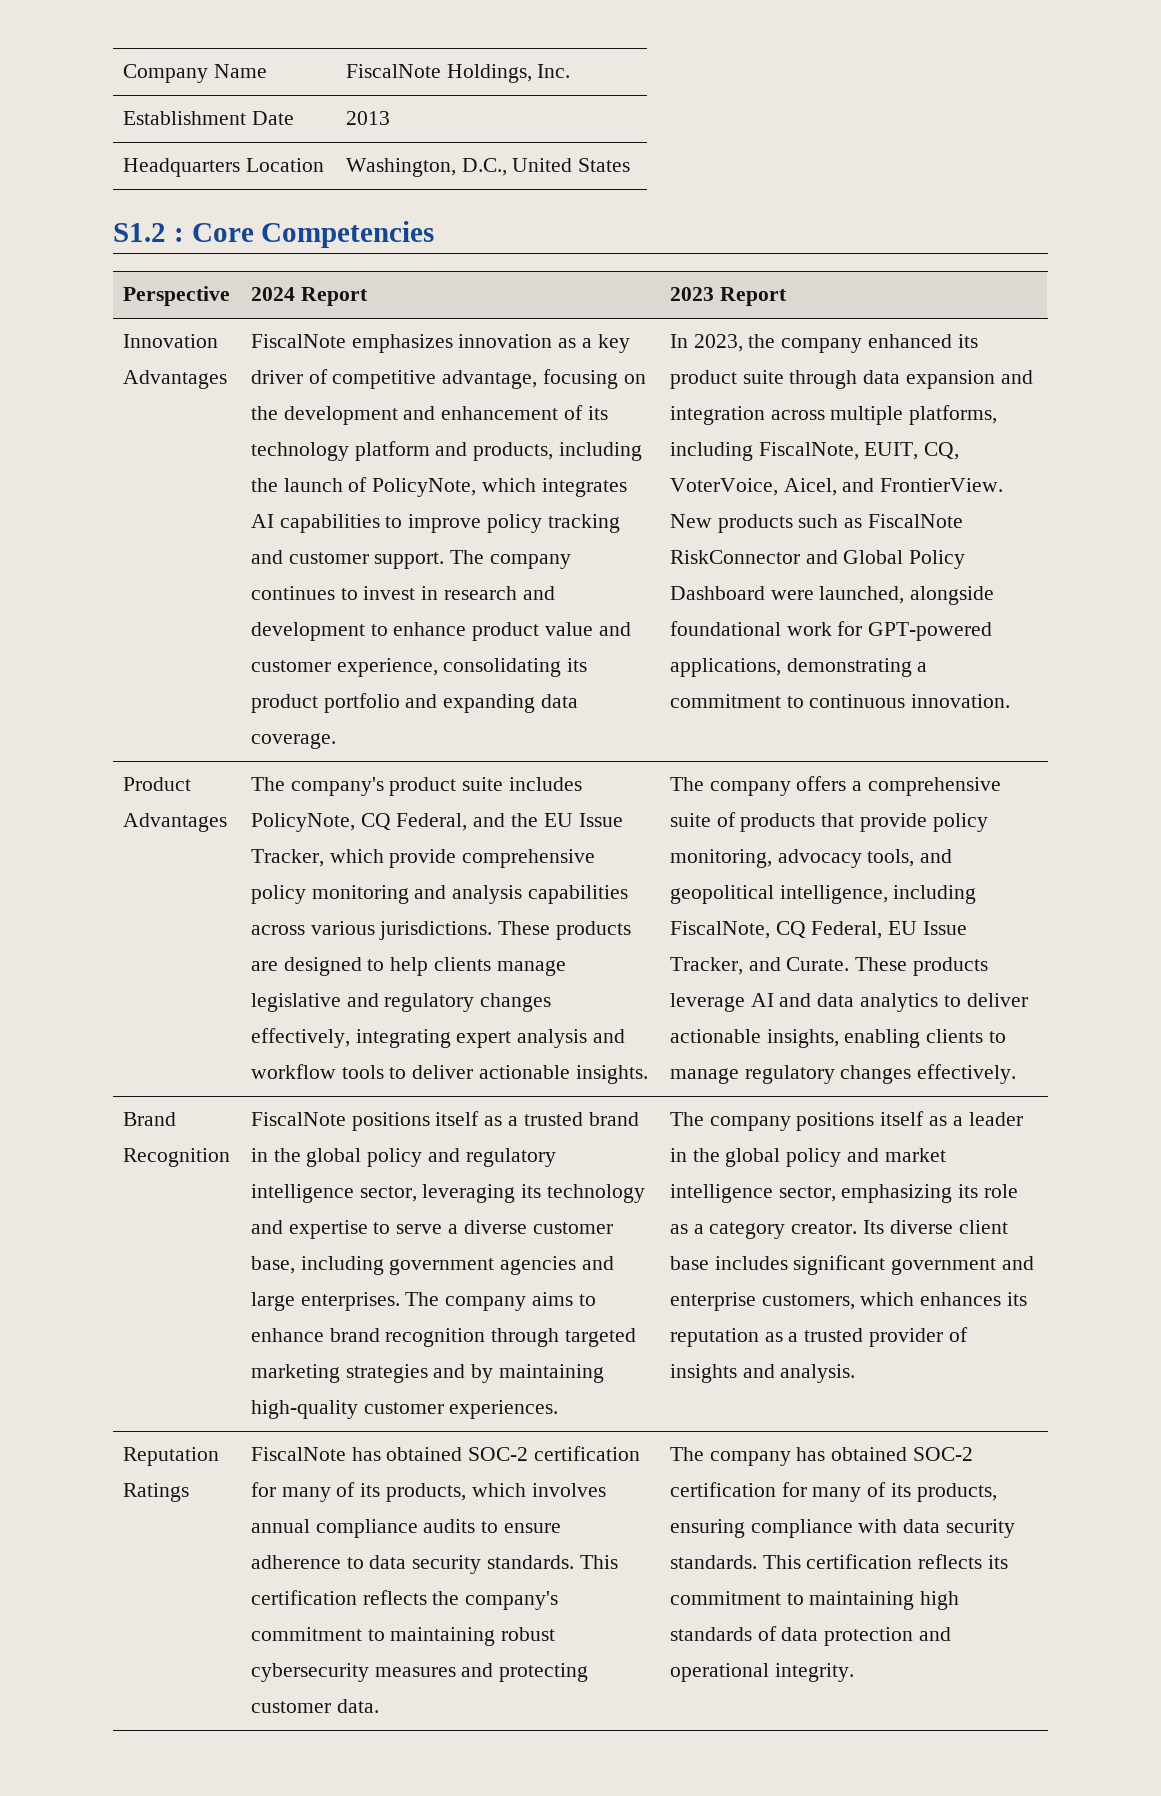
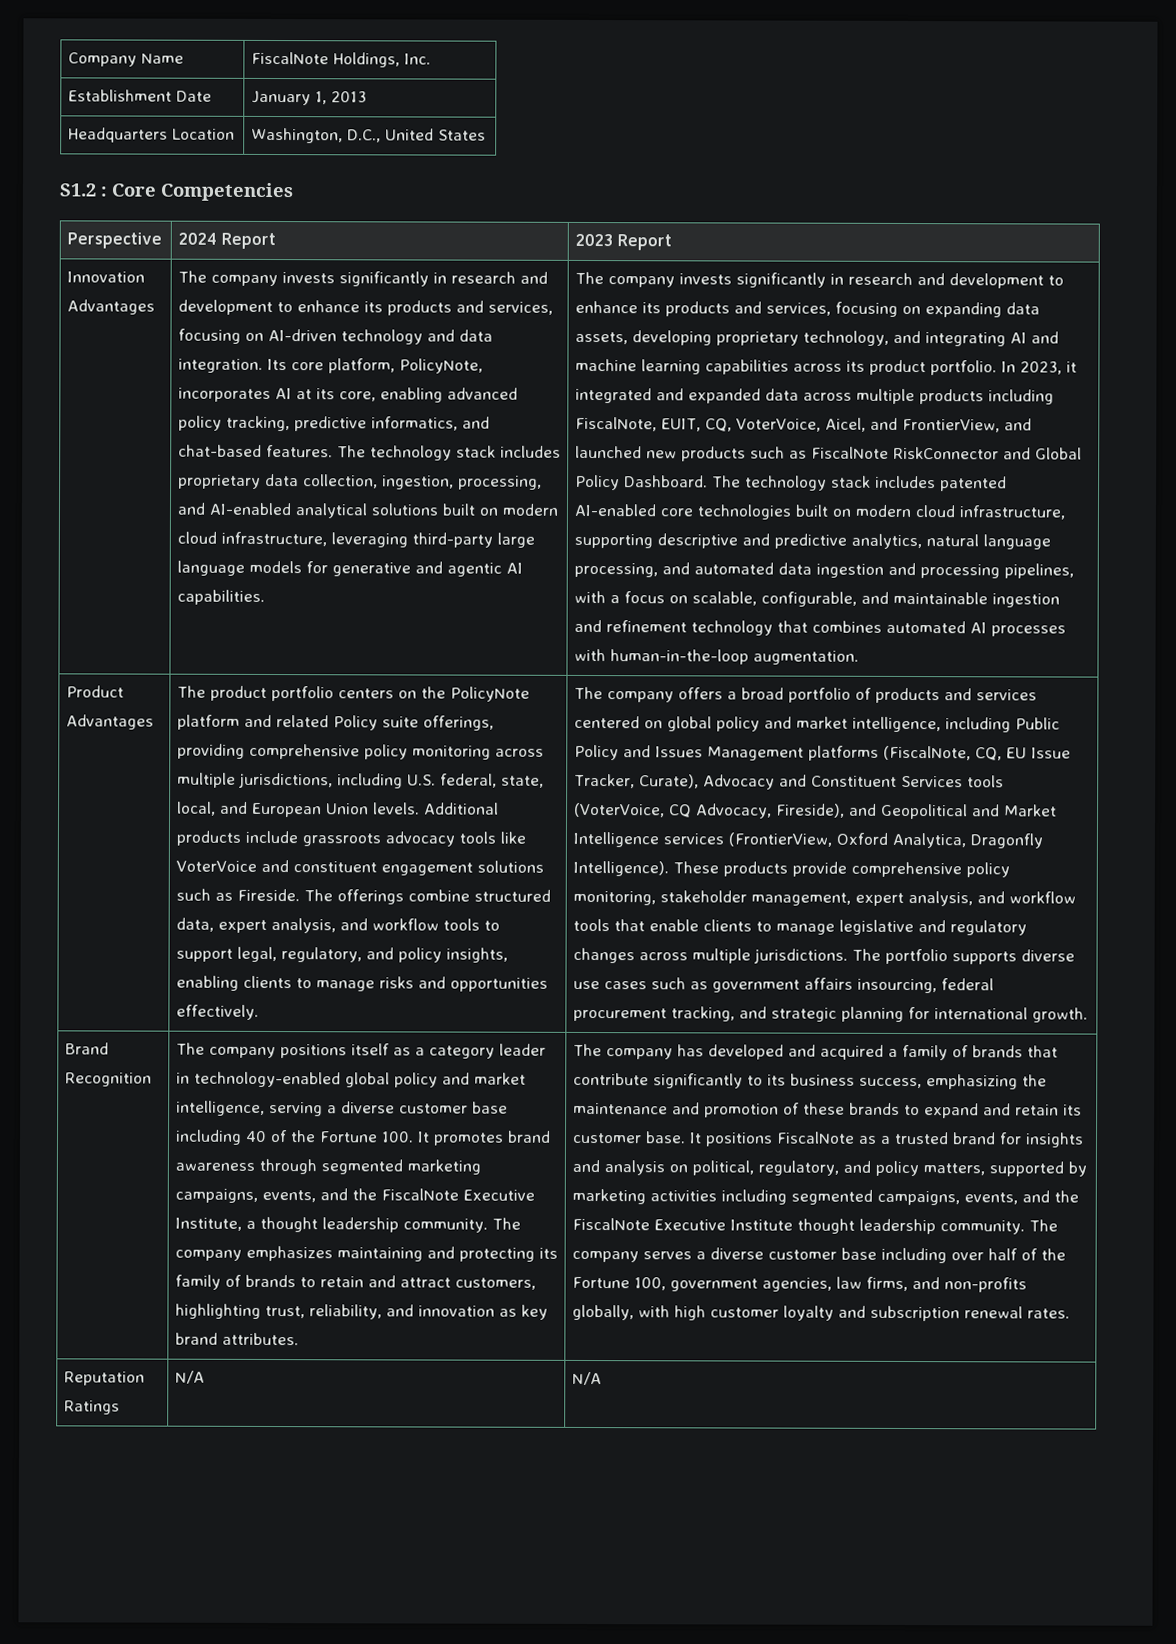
(294, 118) none -> [250,90,327,106] January 1,
[250,334,630,353] [250,369,646,389] [250,405,608,425] [250,441,643,461] [250,477,627,497] [250,514,620,533] [250,550,572,569] [250,586,555,600] [250,622,631,641] [250,658,588,677] [250,693,579,713] [250,733,336,749] [669,334,978,353] [669,370,1033,389] [669,405,998,425] FiscalNote emphasizes innovation as a key driver of competitive advantage, focusing on the development and enhancement of its technology platform and products, including the launch of PolicyNote, which integrates AI capabilities to improve policy tracking and customer support. The company continues to invest in research and development to enhance product value and customer experience, consolidating its product portfolio and expanding data coverage. | In 2023, the company enhanced its product suite through data expansion and integration across multiple platforms, -> [177,270,548,287] [177,299,553,316] [177,328,493,345] [177,358,483,374] [177,387,518,403] [177,415,490,432] [177,444,561,461] [177,473,542,490] [176,502,558,519] [176,531,535,548] [176,560,523,577] [176,589,265,605] [574,271,1064,289] [574,300,1040,318] [574,330,1059,347] [574,358,1077,376] [574,387,984,405] The company invests significantly in research and development to enhance its products and services, focusing on AI-driven technology and data integration. Its core platform, PolicyNote, incorporates AI at its core, enabling advanced policy tracking, predictive informatics, and chat-based features. The technology stack includes proprietary data collection, ingestion, processing, and AI-enabled analytical solutions built on modern cloud infrastructure, leveraging third-party large language models for generative and agentic AI capabilities. | The company invests significantly in research and development to enhance its products and services, focusing on expanding data assets, developing proprietary technology, and integrating AI and machine learning capabilities across its product portfolio. In 2023, it integrated and expanded data across multiple products
[880,478,1004,492] [669,514,712,528] FrontierView. New -> [901,418,1032,433] [574,445,677,459] FrontierView, and launched new
[669,586,995,605] [669,621,993,641] [669,658,928,677] [669,694,1011,708] [122,777,191,791] [122,813,227,832] [250,777,583,796] [250,813,623,832] [250,849,596,868] [250,885,629,904] [250,921,632,940] [250,957,492,976] Dashboard were launched, alongside foundational work for GPT-powered applications, demonstrating a commitment to continuous innovation. // Product Advantages | The company's product suite includes PolicyNote, CQ Federal, and the EU Issue Tracker, which provide comprehensive policy monitoring and analysis capabilities across various jurisdictions. These products are designed to help clients -> [623,475,1007,492] [573,503,1065,520] [573,533,1051,550] [573,562,1074,579] [573,590,1060,608] [573,619,1066,637] [573,648,859,665] [65,685,124,698] [65,714,154,730] [176,685,530,702] [176,714,494,731] [176,743,544,760] [176,772,544,789] [176,801,499,818] [175,830,526,847] [175,859,544,876] [175,888,551,905] [175,917,500,934] [175,946,508,963] [175,975,548,992] [175,1004,259,1020] [573,686,1037,704] [573,715,1060,733] [573,744,1071,761] [573,773,1004,790] [573,802,1057,820] [572,831,1043,849] [572,860,1010,878] [572,890,1076,907] [572,918,772,932] Dashboard. The technology stack includes patented AI-enabled core technologies built on modern cloud infrastructure, supporting descriptive and predictive analytics, natural language processing, and automated data ingestion and processing pipelines, with a focus on scalable, configurable, and maintainable ingestion and refinement technology that combines automated AI processes with human-in-the-loop augmentation. // Product Advantages | The product portfolio centers on the PolicyNote platform and related Policy suite offerings, providing comprehensive policy monitoring across multiple jurisdictions, including U.S. federal, state, local, and European Union levels. Additional products include grassroots advocacy tools like VoterVoice and constituent engagement solutions such as Fireside. The offerings combine structured data, expert analysis, and workflow tools to support legal, regulatory, and policy insights, enabling clients to manage risks and opportunities effectively. | The company offers a broad portfolio of products and services centered on global policy and market intelligence, including Public Policy and Issues Management platforms (FiscalNote, CQ, EU Issue Tracker, Curate), Advocacy and Constituent Services tools (VoterVoice, CQ Advocacy, Fireside), and Geopolitical and Market Intelligence services (FrontierView, Oxford Analytica, Dragonfly Intelligence). These products provide comprehensive policy monitoring, stakeholder management, expert analysis, and workflow tools that enable clients to
[250,1028,626,1048] [250,1064,648,1084] [669,776,1002,796] [669,812,988,832] [669,849,953,868] [669,885,977,904] [669,921,968,939] [669,957,989,976] [669,993,1028,1012] [669,1029,1007,1048] [669,1064,1017,1084] [122,1112,176,1126] [122,1148,230,1167] [250,1111,639,1131] [250,1148,556,1167] [250,1184,646,1203] [250,1220,613,1239] [250,1256,615,1275] [250,1292,596,1311] [250,1328,637,1347] [250,1364,605,1383] [250,1400,559,1419] effectively, integrating expert analysis and workflow tools to deliver actionable insights. | The company offers a comprehensive suite of products that provide policy monitoring, advocacy tools, and geopolitical intelligence, including FiscalNote, CQ Federal, EU Issue Tracker, and Curate. These products leverage AI and data analytics to deliver actionable insights, enabling clients to manage regulatory changes effectively. // Brand Recognition | FiscalNote positions itself as a trusted brand in the global policy and regulatory intelligence sector, leveraging its technology and expertise to serve a diverse customer base, including government agencies and large enterprises. The company aims to enhance brand recognition through targeted marketing strategies and by maintaining high-quality customer experiences. -> [638,948,1075,965] [572,977,994,994] [572,1006,1088,1023] [64,1042,109,1055] [64,1072,152,1087] across multiple jurisdictions. The portfolio supports diverse use cases such as government affairs insourcing, federal procurement tracking, and strategic planning for international growth. // Brand Recognition
(963, 1121) none -> [428,1045,495,1059] category
[692,1148,946,1167] [669,1184,1019,1203] [669,1220,1008,1239] [669,1255,1035,1275] [669,1292,1028,1311] [669,1327,968,1347] [669,1364,856,1383] [122,1447,219,1466] [122,1483,189,1502] [250,1446,641,1461] [250,1482,606,1502] [250,1519,562,1538] [250,1555,618,1574] [250,1590,559,1610] [250,1627,556,1646] [250,1663,589,1682] [250,1699,379,1713] [669,1447,974,1466] [669,1482,997,1502] [669,1519,1016,1538] [669,1554,1009,1569] [669,1591,960,1610] [669,1626,952,1646] [669,1663,854,1682] the global policy and market intelligence sector, emphasizing its role as a category creator. Its diverse client base includes significant government and enterprise customers, which enhances its reputation as a trusted provider of insights and analysis. // Reputation Ratings | FiscalNote has obtained SOC-2 certification for many of its products, which involves annual compliance audits to ensure adherence to data security standards. This certification reflects the company's commitment to maintaining robust cybersecurity measures and protecting customer data. | The company has obtained SOC-2 certification for many of its products, ensuring compliance with data security standards. This certification reflects its commitment to maintaining high standards of data protection and operational integrity. -> [193,1071,526,1088] [175,1100,508,1117] [174,1129,551,1146] [174,1158,481,1175] [174,1188,535,1203] [174,1216,521,1233] [174,1245,558,1262] [174,1274,536,1290] [174,1303,548,1320] [174,1332,299,1346] [572,1043,1058,1061] [572,1072,1047,1090] [572,1102,1082,1119] [571,1131,1084,1148] [571,1159,1087,1177] [571,1188,1079,1206] [571,1217,1058,1235] [571,1247,1066,1264] [571,1276,1027,1293] [571,1304,1070,1322] [63,1371,145,1386] [63,1400,120,1415] [174,1370,205,1384] [571,1371,602,1386] technology-enabled global policy and market intelligence, serving a diverse customer base including 40 of the Fortune 100. It promotes brand awareness through segmented marketing campaigns, events, and the FiscalNote Executive Institute, a thought leadership community. The company emphasizes maintaining and protecting its family of brands to retain and attract customers, highlighting trust, reliability, and innovation as key brand attributes. | The company has developed and acquired a family of brands that contribute significantly to its business success, emphasizing the maintenance and promotion of these brands to expand and retain its customer base. It positions FiscalNote as a trusted brand for insights and analysis on political, regulatory, and policy matters, supported by marketing activities including segmented campaigns, events, and the FiscalNote Executive Institute thought leadership community. The company serves a diverse customer base including over half of the Fortune 100, government agencies, law firms, and non-profits globally, with high customer loyalty and subscription renewal rates. // Reputation Ratings | N/A | N/A

